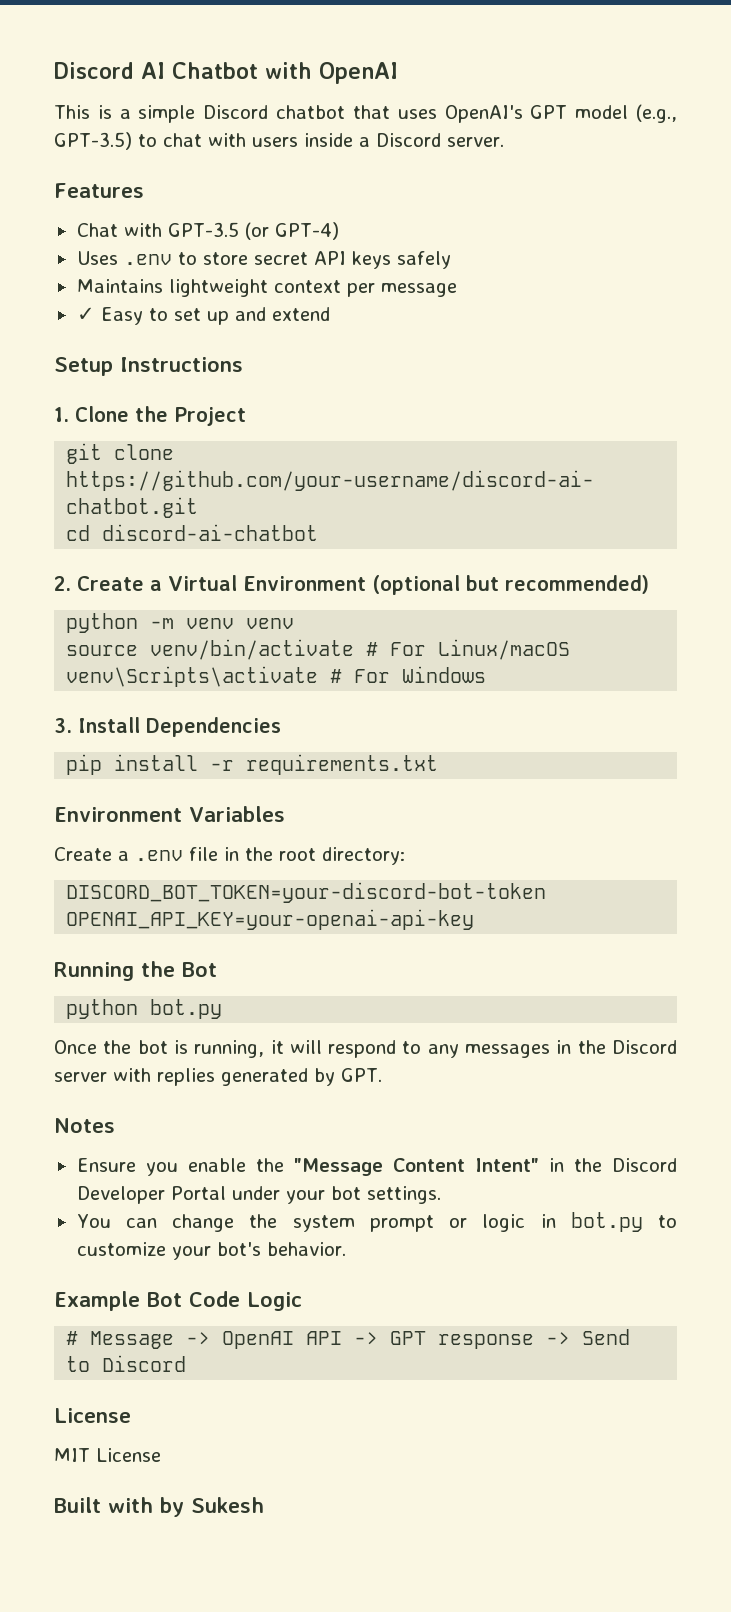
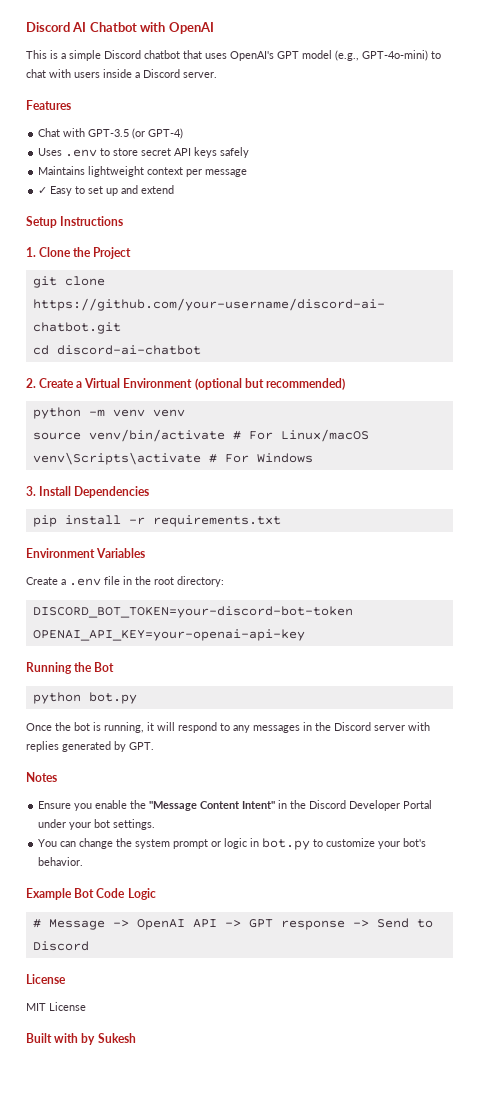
[54,132,132,150] GPT-3.5) -> [362,50,428,61] GPT-4o-mini)

